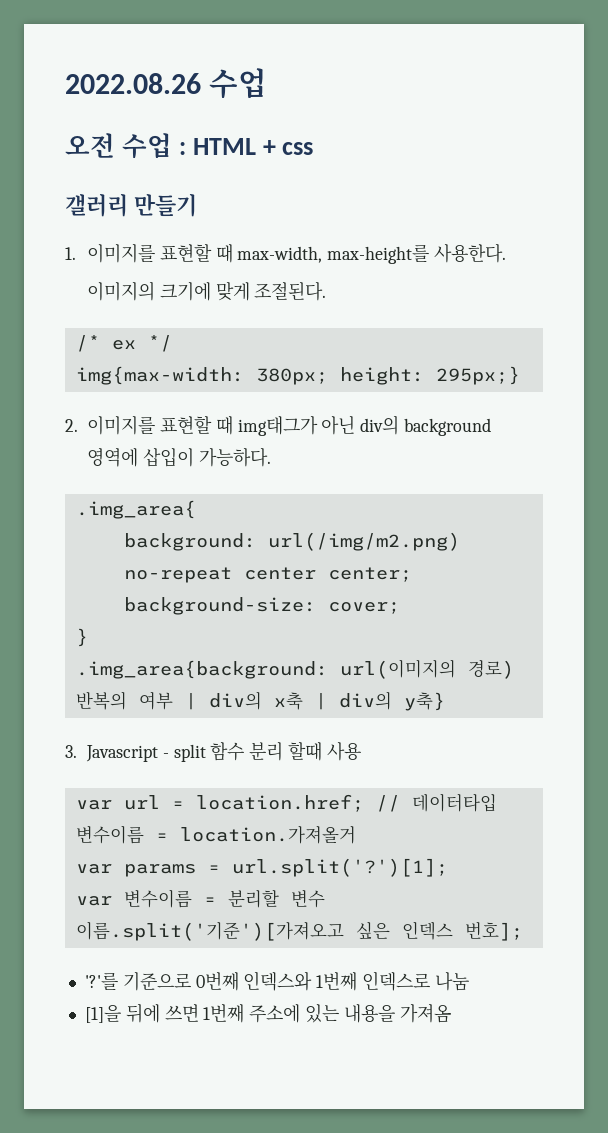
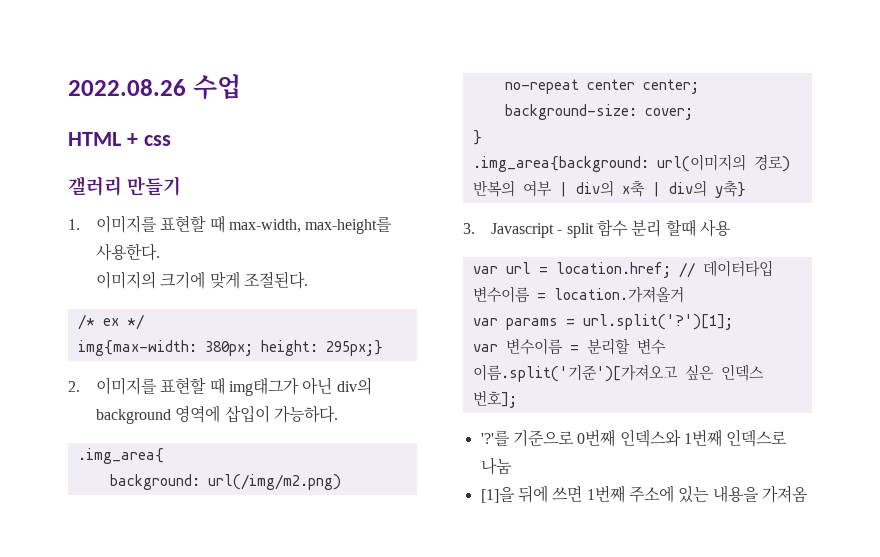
[65,133,186,159] 오전 수업 : -> (241, 87) none

